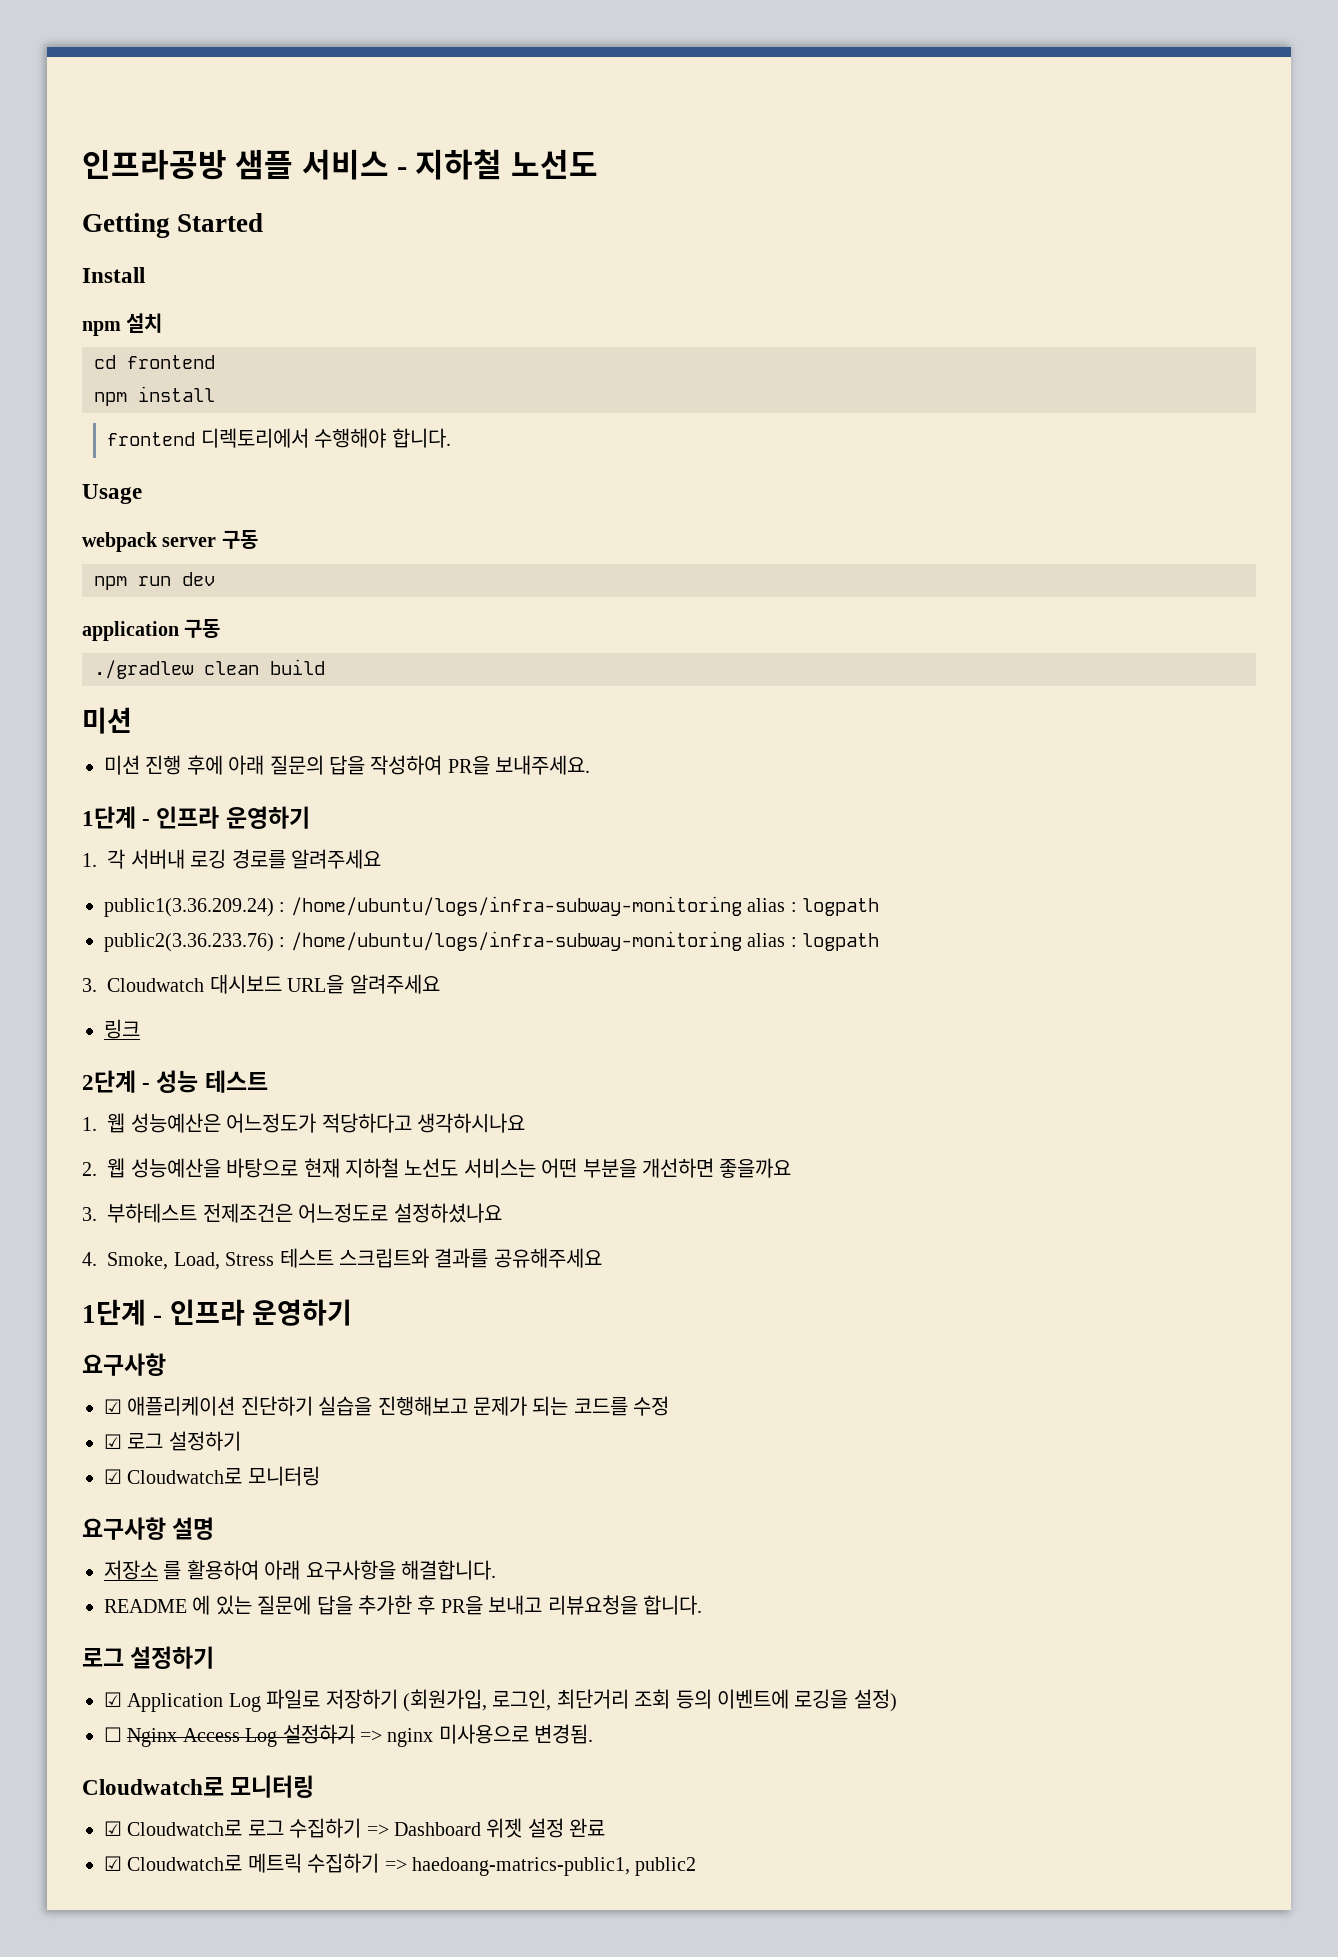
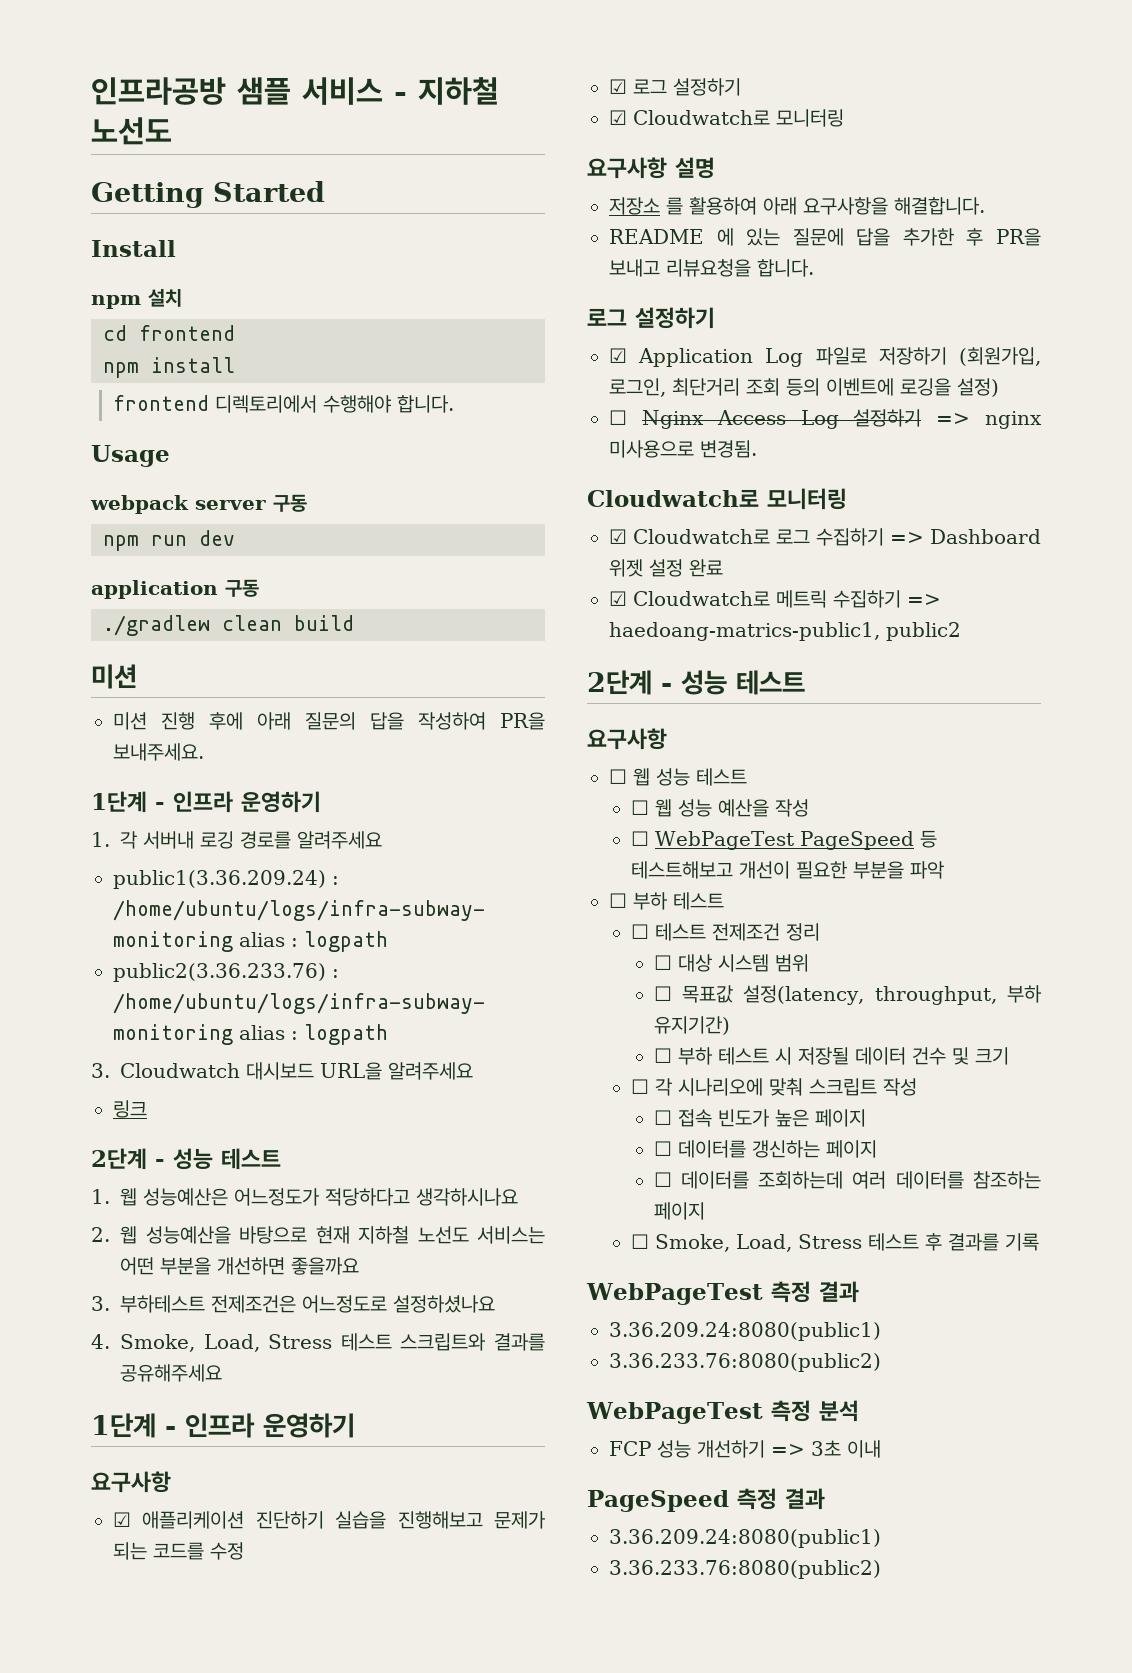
(697, 1866) none -> [587,670,805,695] [587,728,667,750] [609,768,747,786] [631,799,810,817] [631,830,938,850] [631,861,945,879] [609,892,724,910] [631,923,821,941] [653,954,809,972] [653,985,1042,1005] [653,1016,730,1035] [653,1047,1009,1065] [631,1078,918,1096] [653,1109,866,1127] [653,1140,877,1158] [653,1171,1041,1189] [653,1202,705,1220] [631,1233,1040,1252] [586,1281,859,1305] [609,1322,881,1341] [609,1353,881,1372] [586,1400,859,1424] [609,1440,881,1458] [587,1488,825,1512] [609,1529,881,1548] [609,1560,881,1579] // 2단계 - 성능 테스트 // 요구사항 // ☐ 웹 성능 테스트 // ☐ 웹 성능 예산을 작성 // ☐ WebPageTest PageSpeed 등 테스트해보고 개선이 필요한 부분을 파악 // ☐ 부하 테스트 // ☐ 테스트 전제조건 정리 // ☐ 대상 시스템 범위 // ☐ 목표값 설정(latency, throughput, 부하 유지기간) // ☐ 부하 테스트 시 저장될 데이터 건수 및 크기 // ☐ 각 시나리오에 맞춰 스크립트 작성 // ☐ 접속 빈도가 높은 페이지 // ☐ 데이터를 갱신하는 페이지 // ☐ 데이터를 조회하는데 여러 데이터를 참조하는 페이지 // ☐ Smoke, Load, Stress 테스트 후 결과를 기록 // WebPageTest 측정 결과 // 3.36.209.24:8080(public1) // 3.36.233.76:8080(public2) // WebPageTest 측정 분석 // FCP 성능 개선하기 => 3초 이내 // PageSpeed 측정 결과 // 3.36.209.24:8080(public1) // 3.36.233.76:8080(public2)

